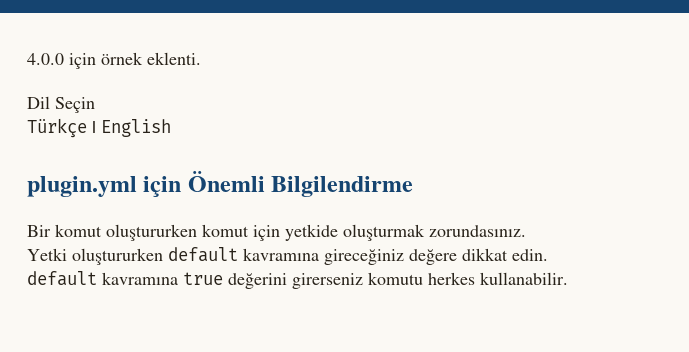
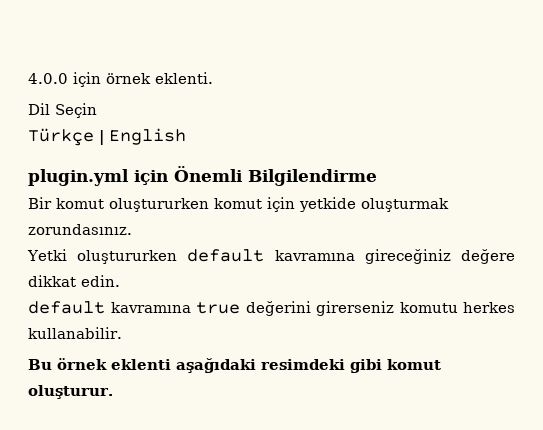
(568, 278) none -> [28,358,441,373] [28,385,113,399] // Bu örnek eklenti aşağıdaki resimdeki gibi komut oluşturur.

